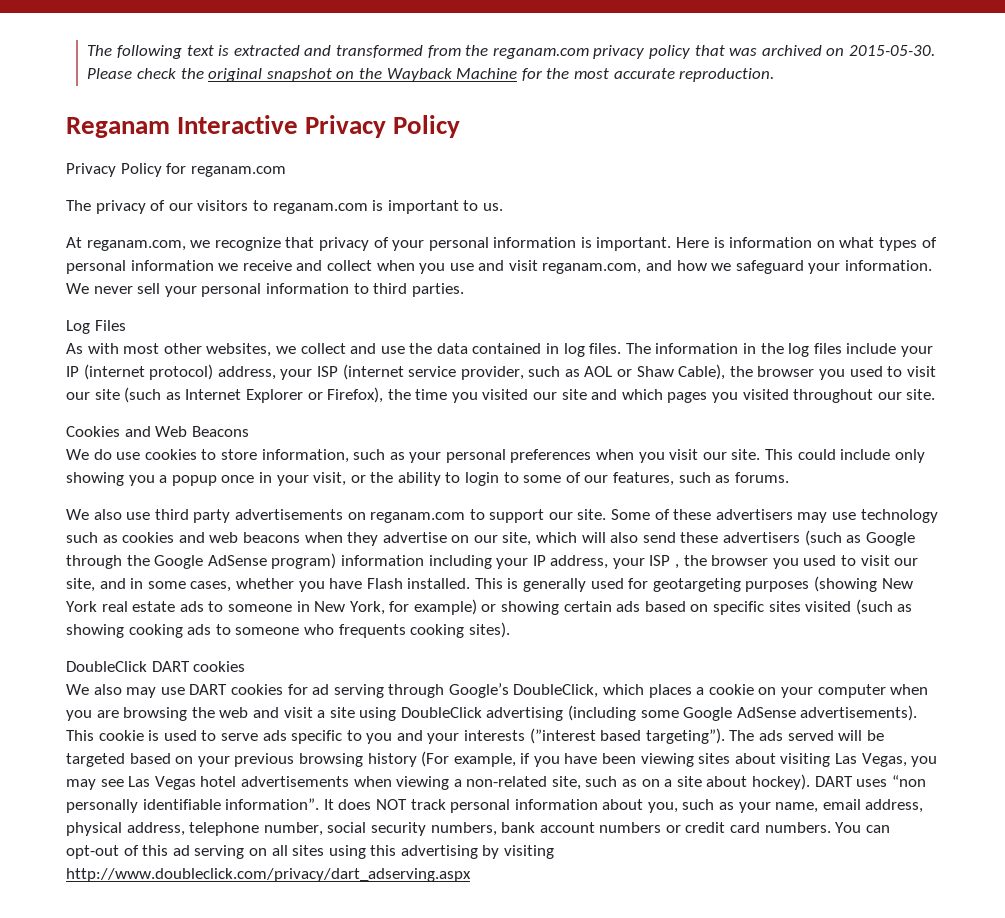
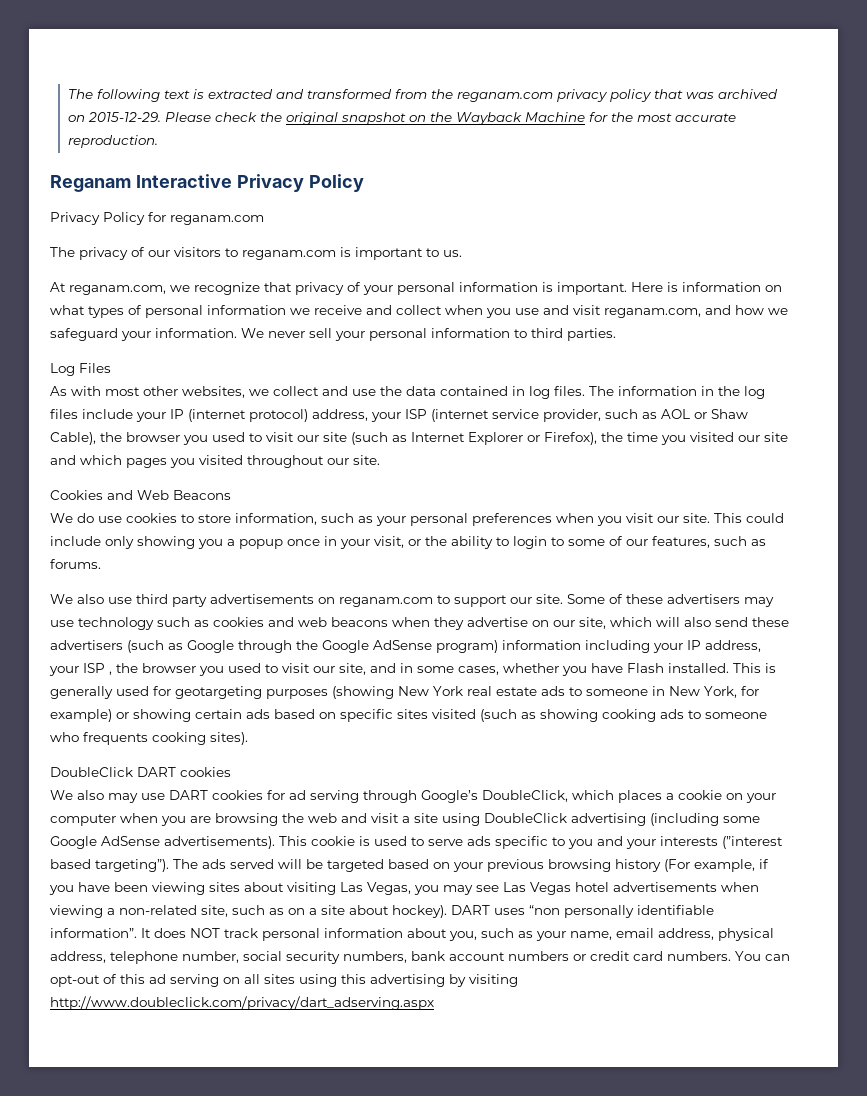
[848,45,935,56] 2015-05-30. -> [87,112,161,122] 2015-12-29.

